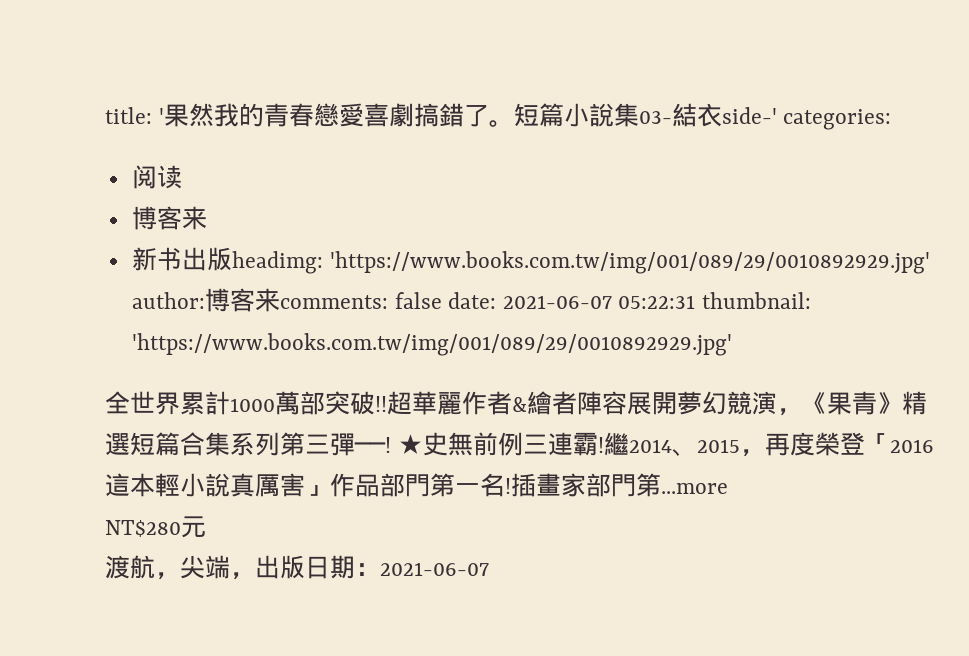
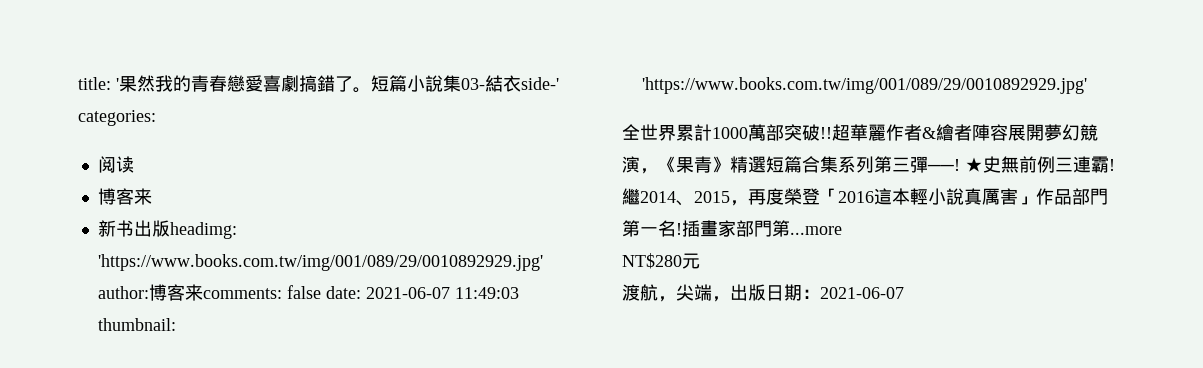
[618,295,696,309] 05:22:31 -> [454,287,519,299] 11:49:03

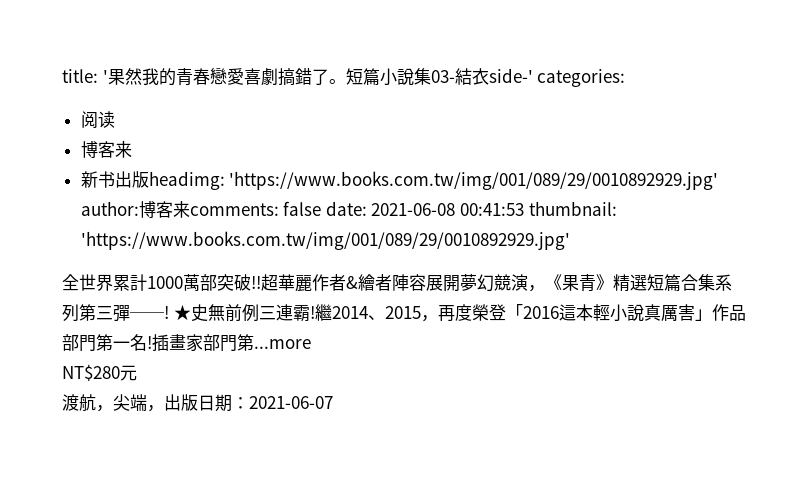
[365,287,519,299] 2021-06-07 11:49:03 -> [371,203,525,216] 2021-06-08 00:41:53

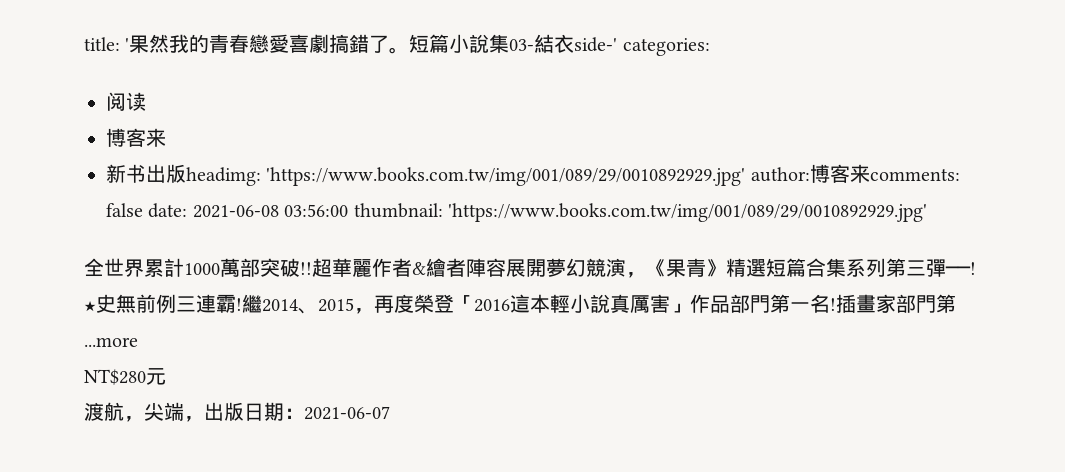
[460,203,525,216] 00:41:53 -> [284,204,349,217] 03:56:00

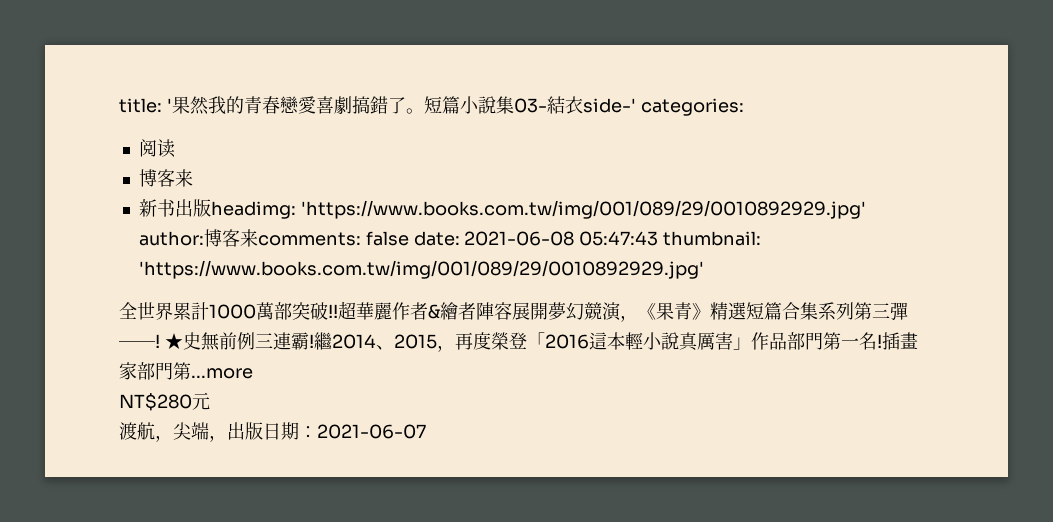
[284,204,349,217] 03:56:00 -> [579,231,659,246] 05:47:43

